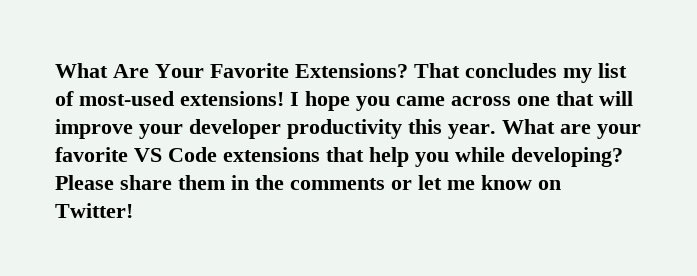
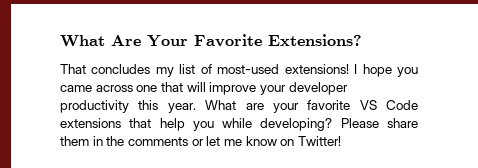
(408, 70) none -> (362, 40) //

